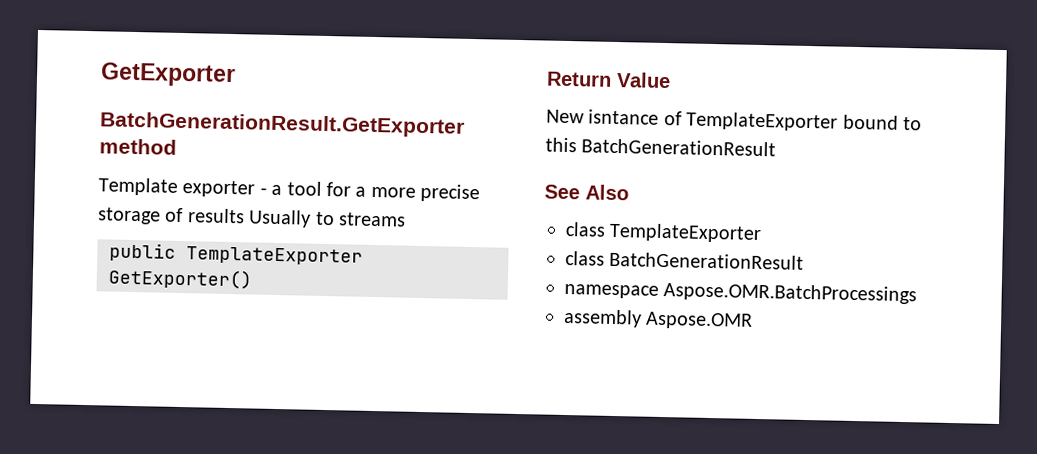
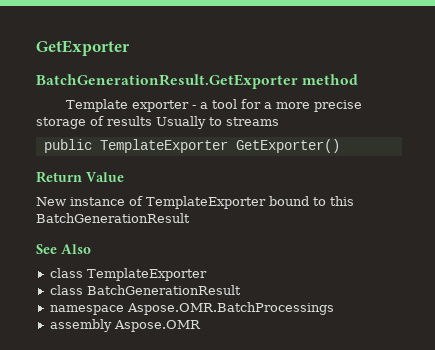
[588,109,660,125] isntance -> [70,197,125,206] instance

